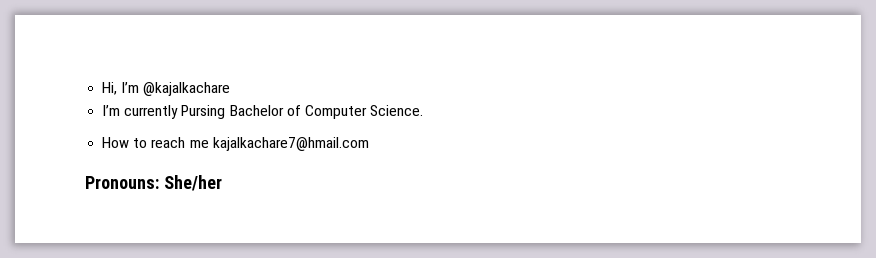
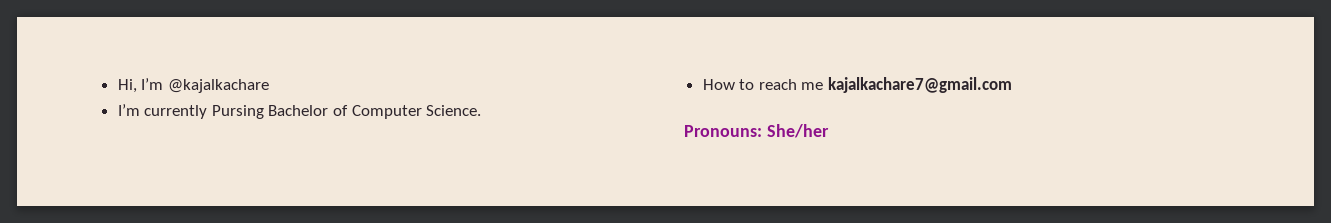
[212,137,369,151] kajalkachare7@hmail.com -> [828,77,1013,93] kajalkachare7@gmail.com

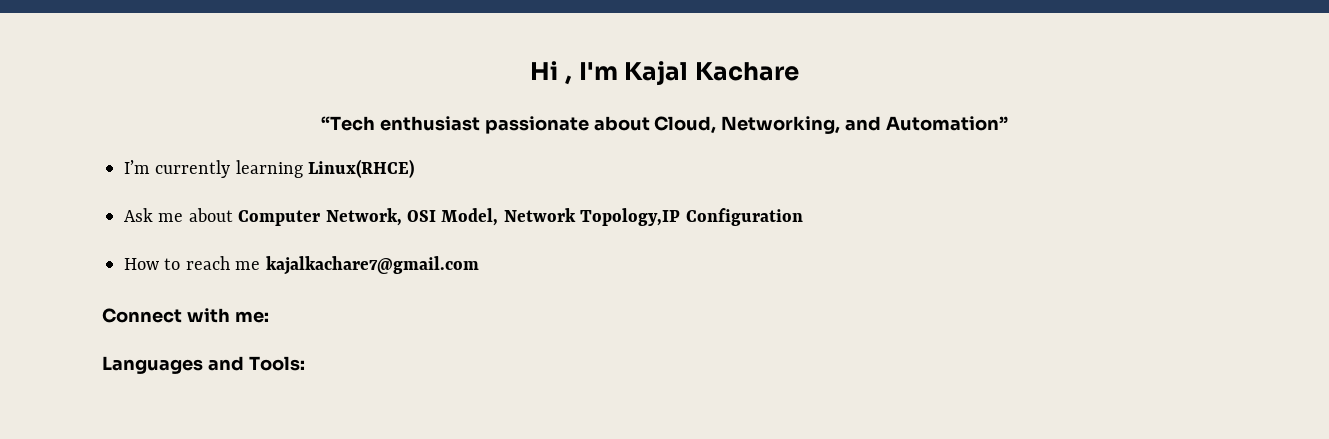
[117,78,269,93] [117,104,482,119] Hi, I’m @kajalkachare // I’m currently Pursing Bachelor of Computer Science. -> [530,61,799,86] [320,116,1009,134] [124,159,415,178] [124,208,803,226] Hi , I'm Kajal Kachare // “Tech enthusiast passionate about Cloud, Networking, and Automation” // I’m currently learning Linux(RHCE) // Ask me about Computer Network, OSI Model, Network Topology,IP Configuration
[684,124,829,138] Pronouns: She/her -> [102,308,269,323] [102,356,305,374] Connect with me: // Languages and Tools:

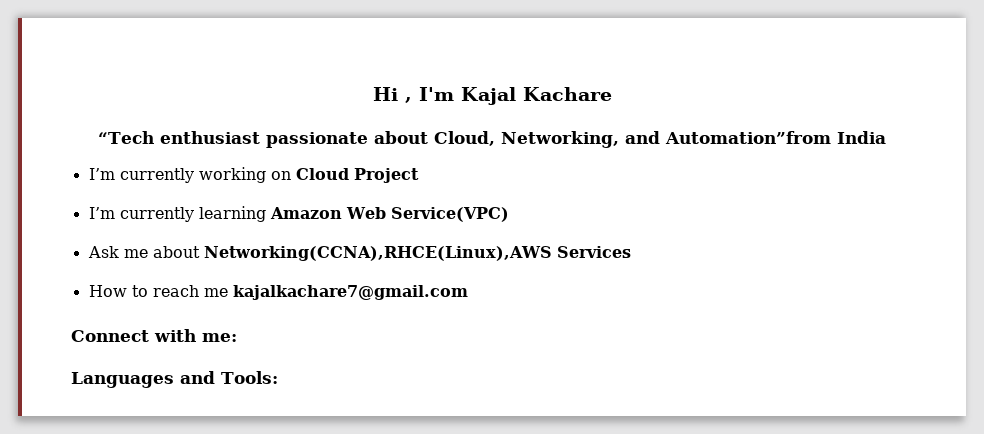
[886,116,1009,131] Automation” -> [664,131,886,144] [88,167,419,183] Automation”from India // I’m currently working on Cloud Project
[308,159,415,178] Linux(RHCE) -> [269,207,509,222] Amazon Web Service(VPC)
[238,208,803,226] Computer Network, OSI Model, Network Topology,IP Configuration -> [203,246,631,261] Networking(CCNA),RHCE(Linux),AWS Services

